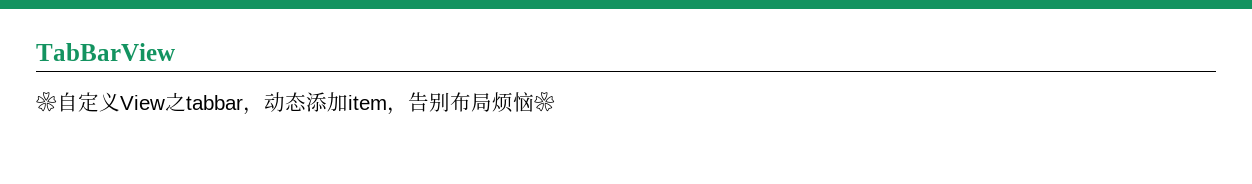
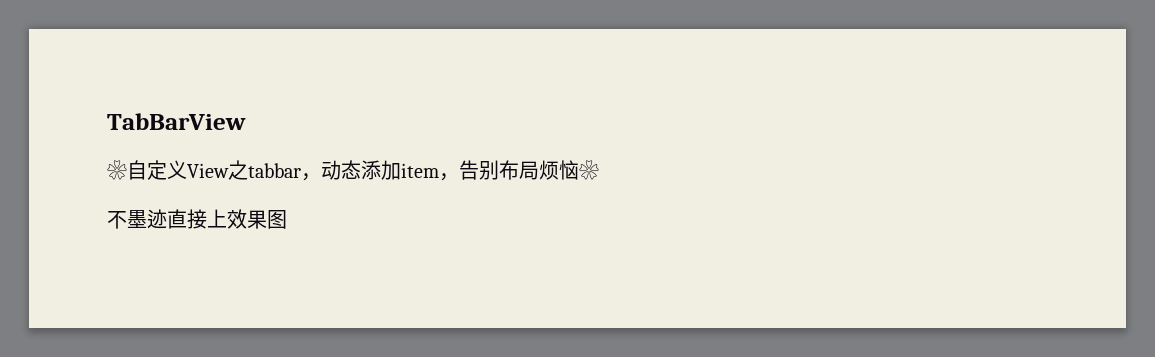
(555, 102) none -> [107,209,287,229] // 不墨迹直接上效果图

